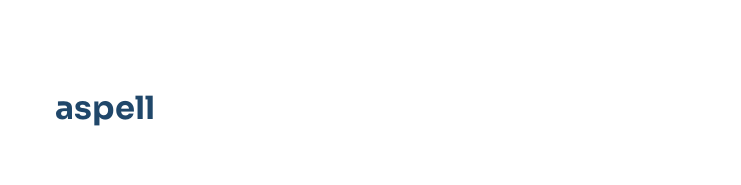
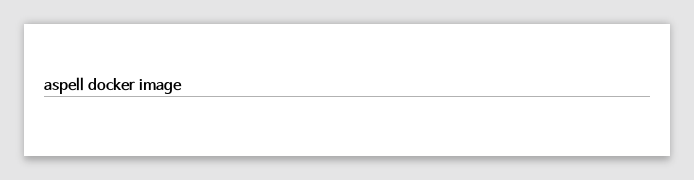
(155, 110) none -> [87,78,182,94] docker image

